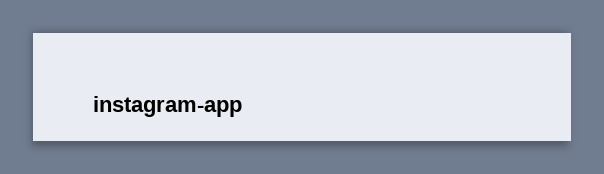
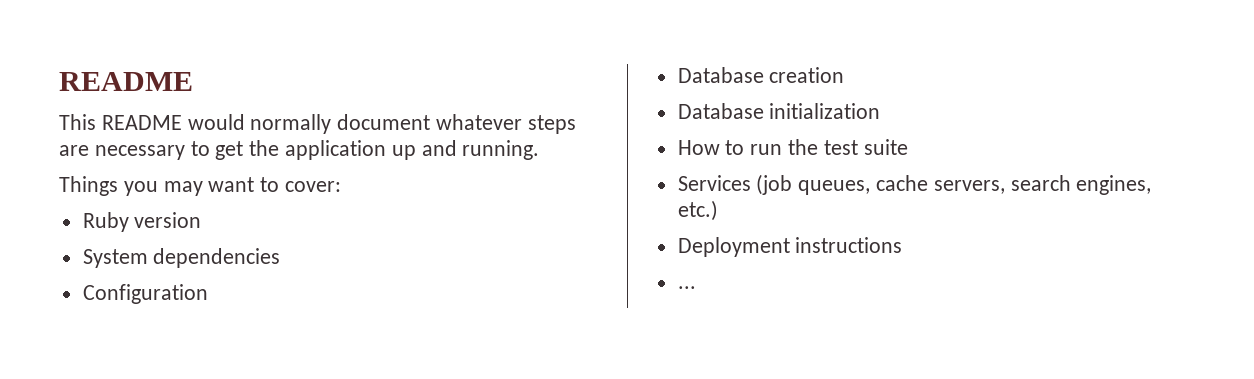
[93,96,242,117] instagram-app -> [59,72,193,91] [59,114,576,134] [59,140,540,160] [59,176,342,196] [82,212,202,232] [82,248,281,268] [82,284,208,304] [677,67,845,83] [677,103,881,119] [677,139,908,155] [677,174,1152,195] [677,200,718,221] [677,237,903,257] [677,286,696,289] README // This README would normally document whatever steps are necessary to get the application up and running. // Things you may want to cover: // Ruby version // System dependencies // Configuration // Database creation // Database initialization // How to run the test suite // Services (job queues, cache servers, search engines, etc.) // Deployment instructions // ...

